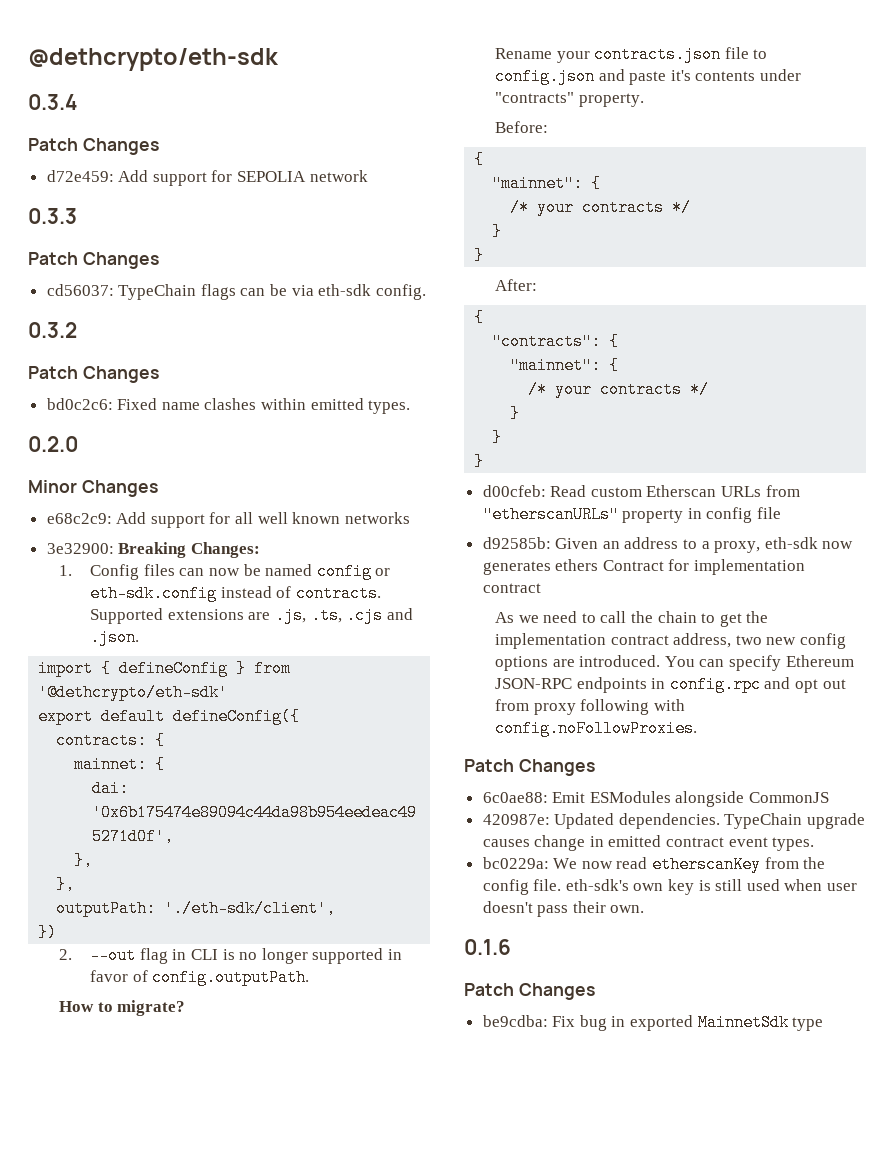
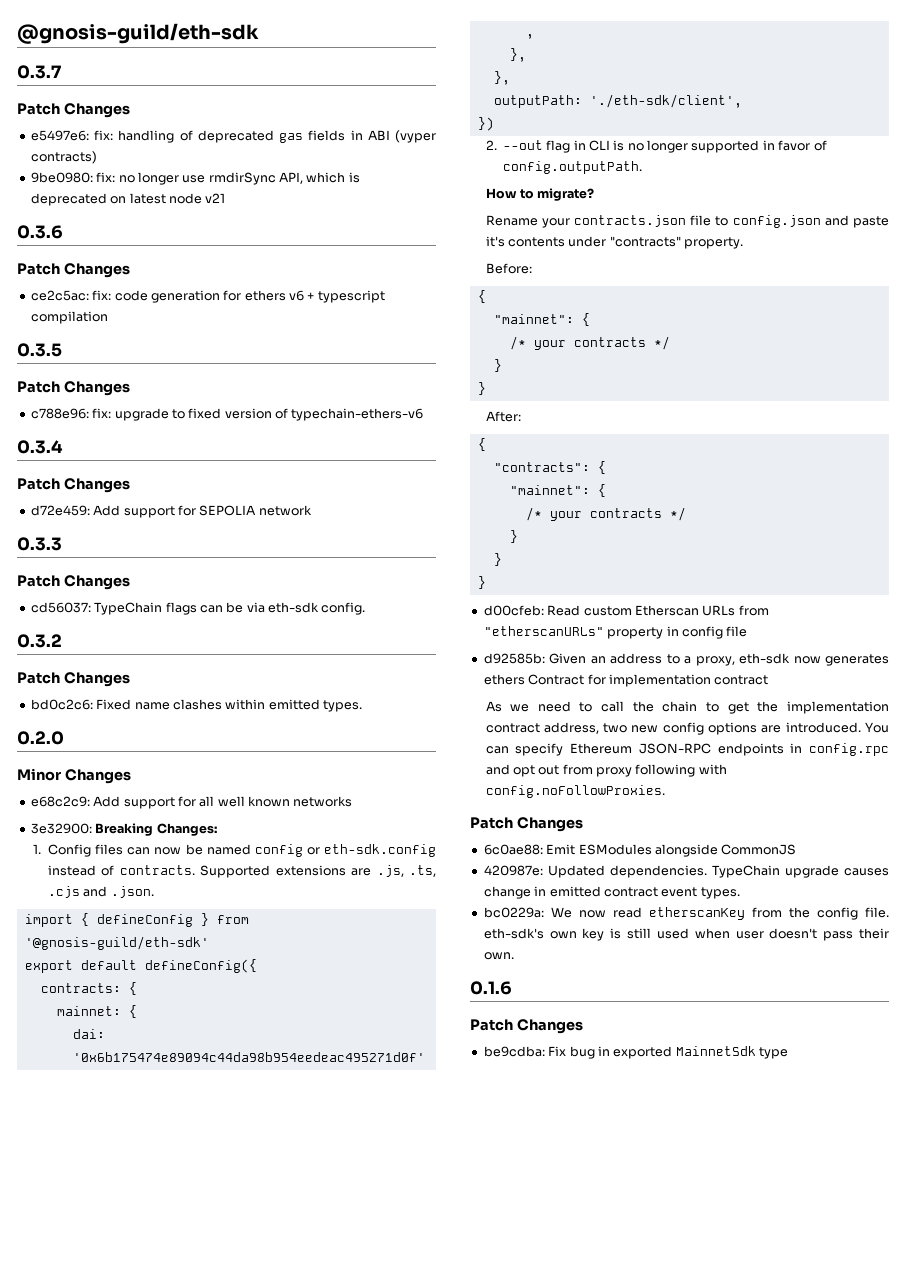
[28,48,279,71] @dethcrypto/eth-sdk -> [17,23,259,44] [17,65,61,79] [17,103,130,118] [30,130,436,143] [30,151,97,164] [30,172,360,185] [30,193,226,206] [17,225,63,239] [17,263,130,278] [30,290,385,303] [30,311,108,324] [17,343,62,357] [17,381,130,396] [30,408,424,421] @gnosis-guild/eth-sdk // 0.3.7 // Patch Changes // e5497e6: fix: handling of deprecated gas fields in ABI (vyper contracts) // 9be0980: fix: no longer use rmdirSync API, which is deprecated on latest node v21 // 0.3.6 // Patch Changes // ce2c5ac: fix: code generation for ethers v6 + typescript compilation // 0.3.5 // Patch Changes // c788e96: fix: upgrade to fixed version of typechain-ethers-v6
[38,684,229,701] '@dethcrypto/eth-sdk' -> [24,936,209,950] '@gnosis-guild/eth-sdk'

